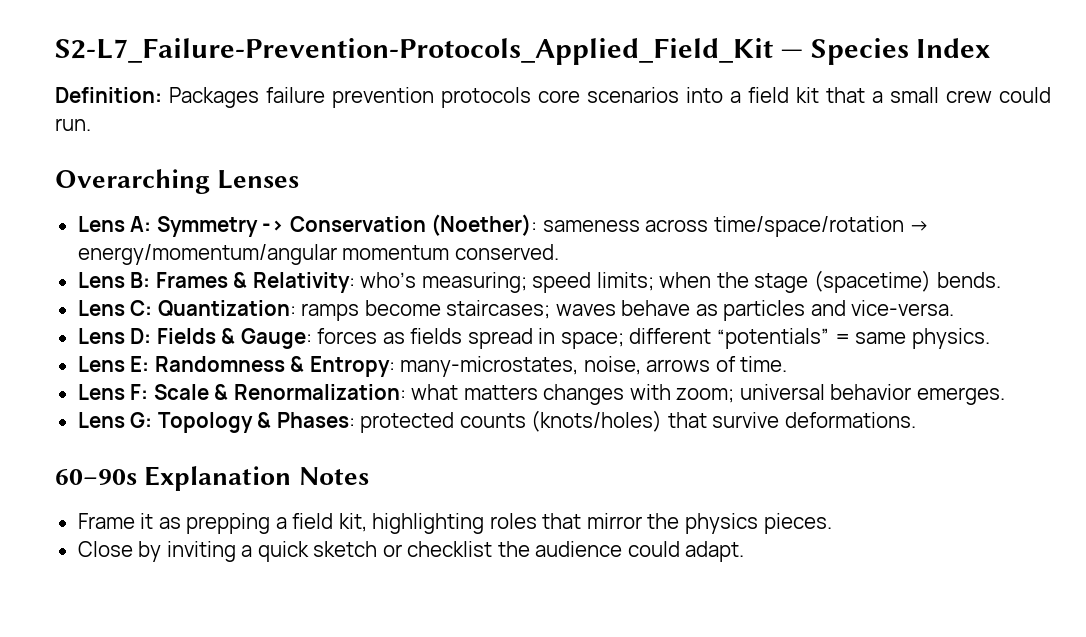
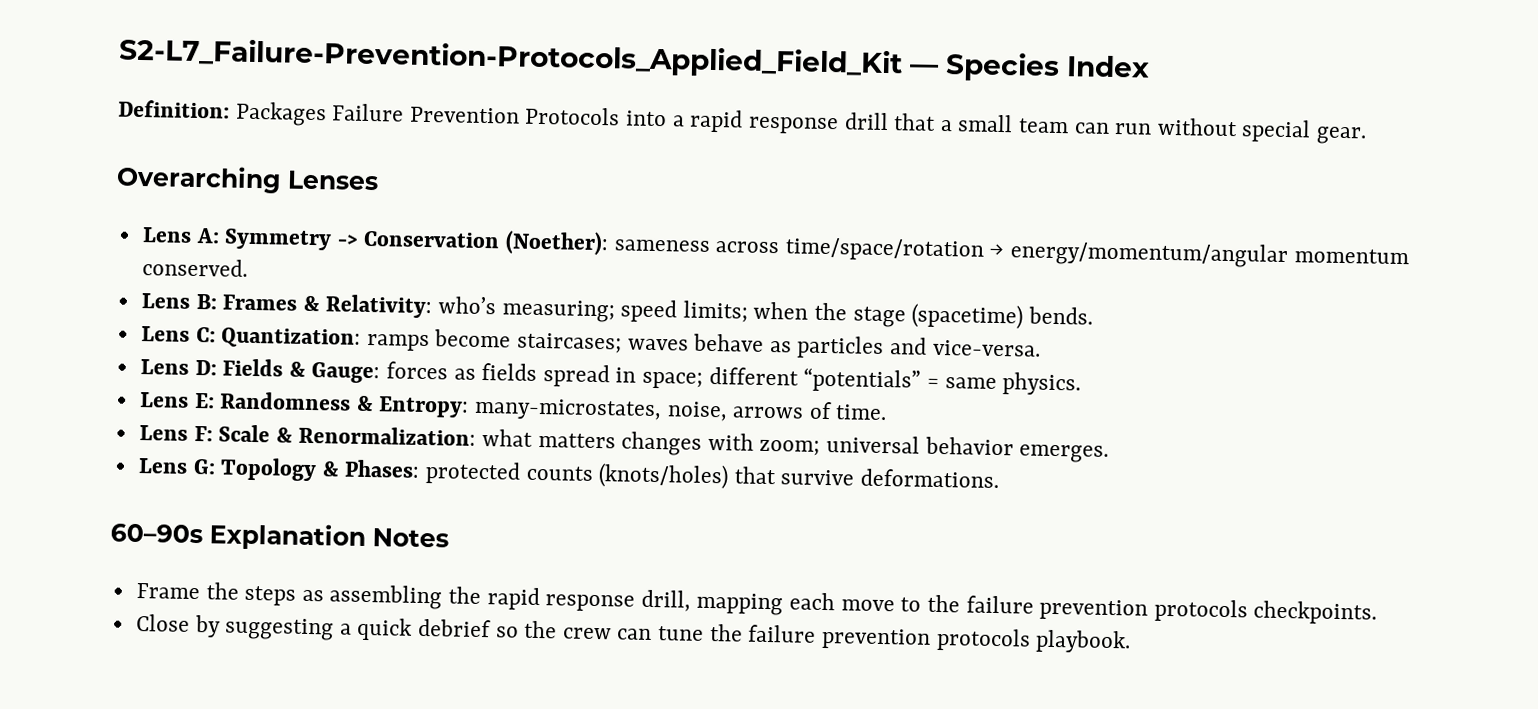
[266,87,1051,108] [55,118,91,131] failure prevention protocols core scenarios into a field kit that a small crew could run. -> [332,103,1368,145] Failure Prevention Protocols into a rapid response drill that a small team can run without special gear.
[140,513,832,534] it as prepping a field kit, highlighting roles that mirror the physics pieces. -> [205,582,1378,625] the steps as assembling the rapid response drill, mapping each move to the failure prevention protocols checkpoints.
[166,541,236,562] inviting -> [224,617,335,641] suggesting
[313,541,745,562] sketch or checklist the audience could adapt. -> [418,618,1132,654] debrief so the crew can tune the failure prevention protocols playbook.

